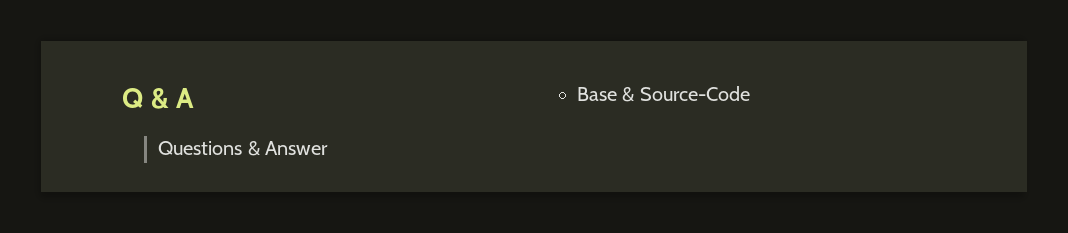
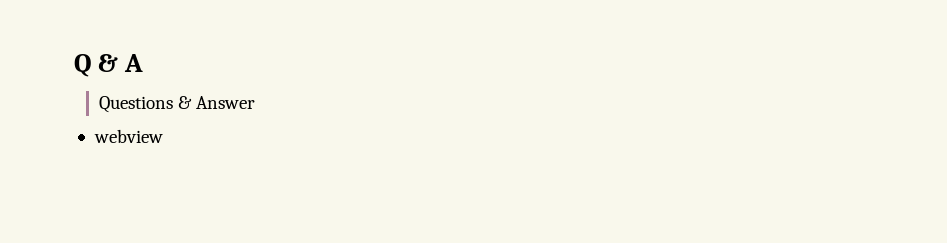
[577,86,750,102] Base & Source-Code -> [93,129,163,143] webview

